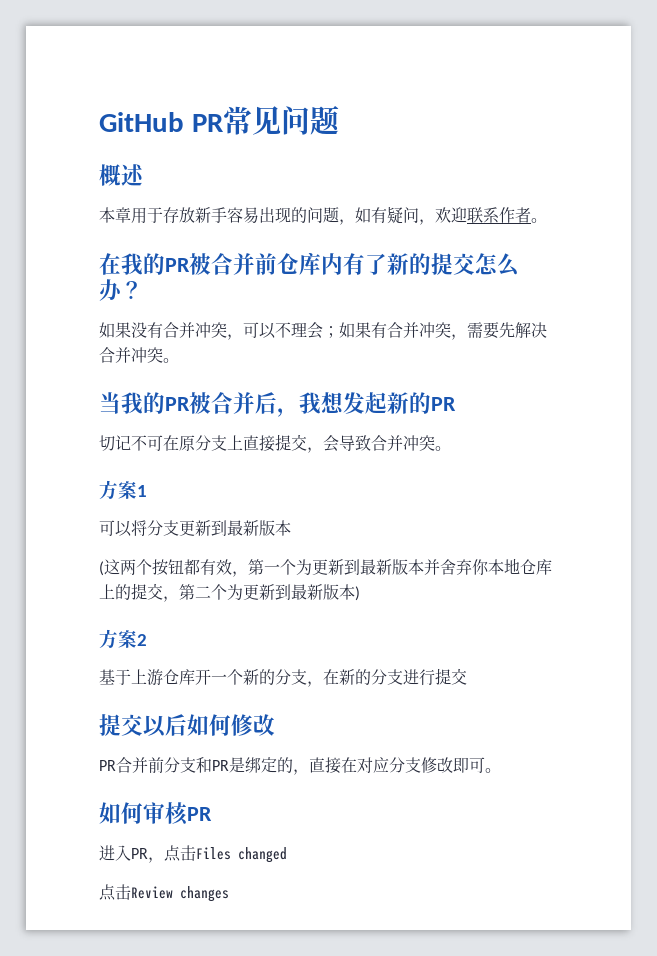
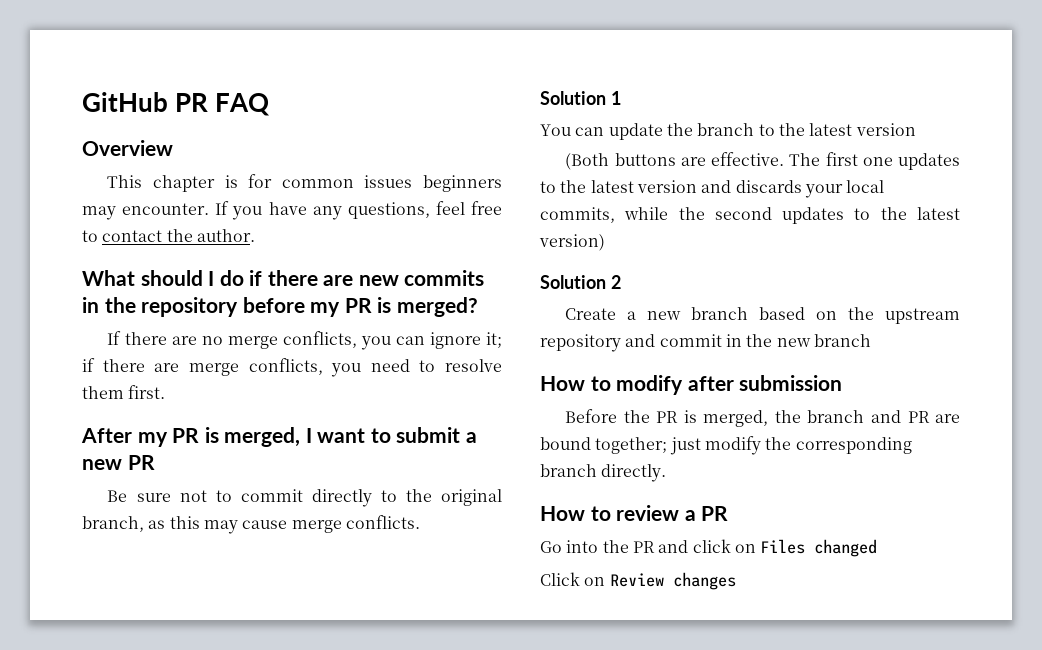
[222,105,339,135] [99,164,144,186] [99,206,547,225] [99,252,520,277] [99,279,143,301] [99,322,547,340] [99,347,179,363] [99,392,456,417] [99,434,451,453] [99,480,147,500] [99,520,291,537] [99,558,552,577] [99,583,360,602] [99,629,147,649] [99,668,467,687] [99,714,275,737] [99,757,501,775] [99,802,212,826] [99,845,196,863] 常见问题 // 概述 // 本章用于存放新手容易出现的问题，如有疑问，欢迎联系作者。 // 在我的PR被合并前仓库内有了新的提交怎么办？ // 如果没有合并冲突，可以不理会；如果有合并冲突，需要先解决合并冲突。 // 当我的PR被合并后，我想发起新的PR // 切记不可在原分支上直接提交，会导致合并冲突。 // 方案1 // 可以将分支更新到最新版本 // (这两个按钮都有效，第一个为更新到最新版本并舍弃你本地仓库上的提交，第二个为更新到最新版本) // 方案2 // 基于上游仓库开一个新的分支，在新的分支进行提交 // 提交以后如何修改 // PR合并前分支和PR是绑定的，直接在对应分支修改即可。 // 如何审核PR // 进入PR，点击 -> [214,93,270,116] [82,140,173,156] [107,174,502,192] [82,201,502,220] [82,229,255,242] [82,270,485,286] [82,297,478,317] [107,331,503,350] [82,358,502,377] [82,385,166,399] [81,427,477,447] [82,455,155,470] [107,489,503,507] [82,515,420,534] [540,91,621,105] [540,123,916,140] [565,152,960,170] [540,180,885,198] [540,207,960,224] [539,234,605,251] [540,275,621,289] [565,307,960,324] [540,334,871,352] [540,375,843,395] [565,409,961,427] [540,436,912,455] [540,464,667,482] [540,505,729,521] [540,539,756,553] FAQ // Overview // This chapter is for common issues beginners may encounter. If you have any questions, feel free to contact the author. // What should I do if there are new commits in the repository before my PR is merged? // If there are no merge conflicts, you can ignore it; if there are merge conflicts, you need to resolve them first. // After my PR is merged, I want to submit a new PR // Be sure not to commit directly to the original branch, as this may cause merge conflicts. // Solution 1 // You can update the branch to the latest version // (Both buttons are effective. The first one updates to the latest version and discards your local commits, while the second updates to the latest version) // Solution 2 // Create a new branch based on the upstream repository and commit in the new branch // How to modify after submission // Before the PR is merged, the branch and PR are bound together; just modify the corresponding branch directly. // How to review a PR // Go into the PR and click on
[99,884,131,901] 点击 -> [540,572,606,586] Click on

